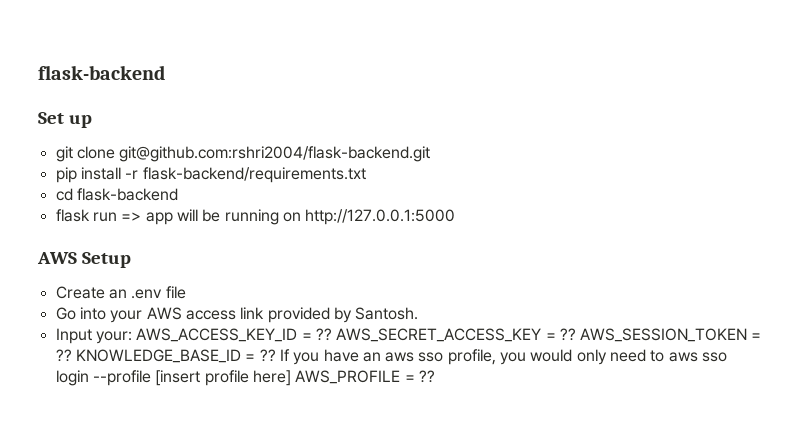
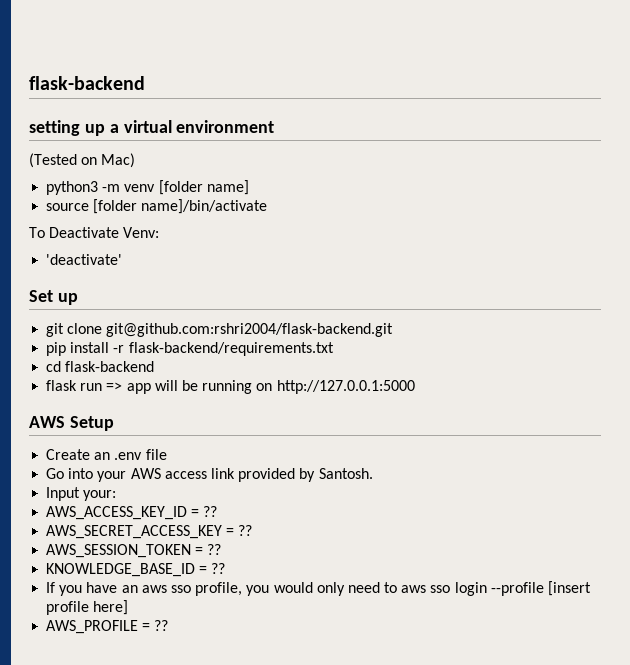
[38,65,165,80] flask-backend -> [29,76,145,90] [29,120,275,136] [29,153,136,168] [46,180,249,195] [46,199,268,214] [29,227,160,238] [46,254,123,265] flask-backend // setting up a virtual environment // (Tested on Mac) // python3 -m venv [folder name] // source [folder name]/bin/activate // To Deactivate Venv: // 'deactivate'
(132, 337) none -> (117, 495) //
(332, 334) none -> (218, 511) //
(576, 334) none -> (253, 530) //
(72, 355) none -> (222, 549) //
(276, 355) none -> (226, 568) //
(291, 378) none -> (129, 607) //

